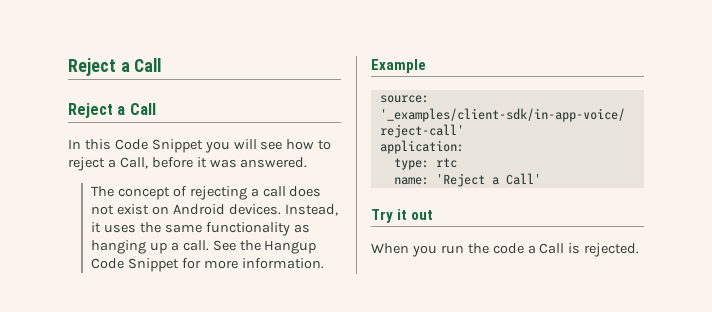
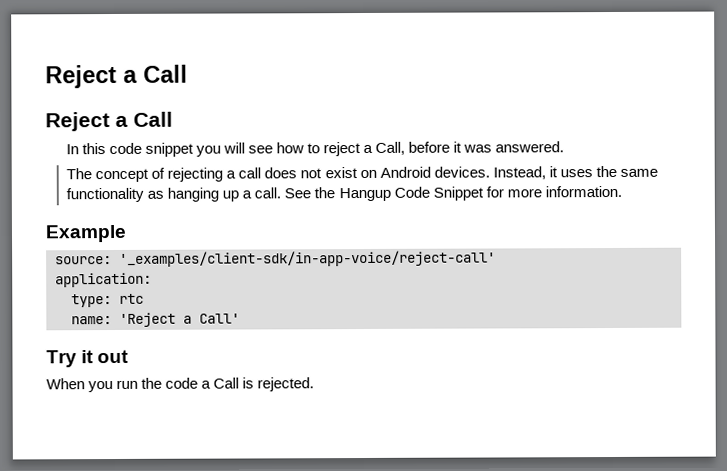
[114,139,203,153] Code Snippet -> [108,142,194,157] code snippet

